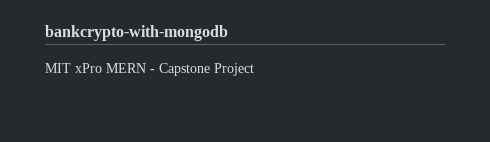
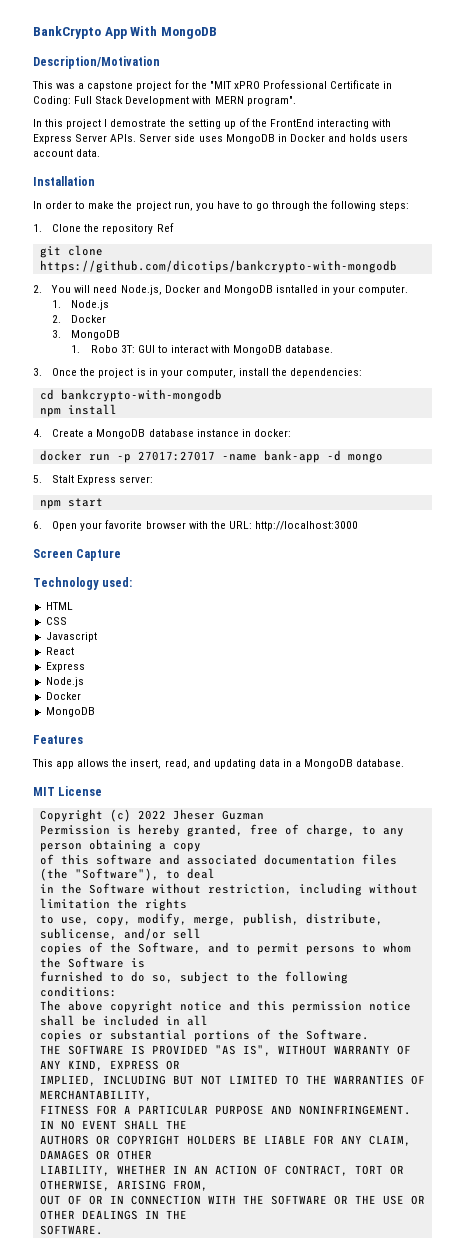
[45,25,228,41] [45,63,254,76] bankcrypto-with-mongodb // MIT xPro MERN - Capstone Project -> [33,26,217,39] [33,56,160,69] [32,80,393,91] [33,96,296,106] [33,118,392,129] [33,134,409,144] [33,149,101,157] [33,176,95,186] [33,200,410,211] [33,223,174,234] [39,245,103,258] [39,260,397,273] [33,285,409,295] [52,300,110,310] [52,315,107,323] [52,330,121,340] [71,345,334,355] [33,368,363,378] [39,389,222,402] [39,404,117,417] [33,429,291,439] [39,450,383,463] [33,475,154,485] [39,498,103,509] [33,520,358,531] [33,549,122,561] [33,577,133,590] [45,602,73,610] [45,617,67,625] [45,632,97,642] [45,647,74,655] [45,662,85,672] [45,677,84,687] [45,692,81,700] [45,707,95,717] [33,735,83,744] [32,759,405,769] [33,786,103,796] [39,809,264,822] [39,824,404,837] [39,839,201,852] [39,854,397,865] [39,868,215,881] [39,883,418,896] [39,898,187,911] [39,913,383,926] [39,928,201,940] [39,942,411,955] [39,957,145,968] [39,971,348,984] [39,986,117,997] [39,1000,411,1013] [39,1015,208,1026] [39,1029,369,1042] [39,1045,411,1056] [39,1060,180,1071] [39,1075,425,1086] [39,1090,152,1101] [39,1105,411,1115] [39,1120,187,1130] [39,1135,411,1146] [39,1150,152,1160] [39,1165,404,1176] [39,1180,208,1191] [39,1195,425,1205] [39,1210,187,1220] [39,1225,103,1235] BankCrypto App With MongoDB // Description/Motivation // This was a capstone project for the "MIT xPRO Professional Certificate in Coding: Full Stack Development with MERN program". // In this project I demostrate the setting up of the FrontEnd interacting with Express Server APIs. Server side uses MongoDB in Docker and holds users account data. // Installation // In order to make the project run, you have to go through the following steps: // 1. Clone the repository Ref // git clone https://github.com/dicotips/bankcrypto-with-mongodb // 2. You will need Node.js, Docker and MongoDB isntalled in your computer. // 1. Node.js // 2. Docker // 3. MongoDB // 1. Robo 3T: GUI to interact with MongoDB database. // 3. Once the project is in your computer, install the dependencies: // cd bankcrypto-with-mongodb // npm install // 4. Create a MongoDB database instance in docker: // docker run -p 27017:27017 -name bank-app -d mongo // 5. Stalt Express server: // npm start // 6. Open your favorite browser with the URL: http://localhost:3000 // Screen Capture // Technology used: // HTML // CSS // Javascript // React // Express // Node.js // Docker // MongoDB // Features // This app allows the insert, read, and updating data in a MongoDB database. // MIT License // Copyright (c) 2022 Jheser Guzman // Permission is hereby granted, free of charge, to any person obtaining a copy // of this software and associated documentation files (the "Software"), to deal // in the Software without restriction, including without limitation the rights // to use, copy, modify, merge, publish, distribute, sublicense, and/or sell // copies of the Software, and to permit persons to whom the Software is // furnished to do so, subject to the following conditions: // The above copyright notice and this permission notice shall be included in all // copies or substantial portions of the Software. // THE SOFTWARE IS PROVIDED "AS IS", WITHOUT WARRANTY OF ANY KIND, EXPRESS OR // IMPLIED, INCLUDING BUT NOT LIMITED TO THE WARRANTIES OF MERCHANTABILITY, // FITNESS FOR A PARTICULAR PURPOSE AND NONINFRINGEMENT. IN NO EVENT SHALL THE // AUTHORS OR COPYRIGHT HOLDERS BE LIABLE FOR ANY CLAIM, DAMAGES OR OTHER // LIABILITY, WHETHER IN AN ACTION OF CONTRACT, TORT OR OTHERWISE, ARISING FROM, // OUT OF OR IN CONNECTION WITH THE SOFTWARE OR THE USE OR OTHER DEALINGS IN THE // SOFTWARE.

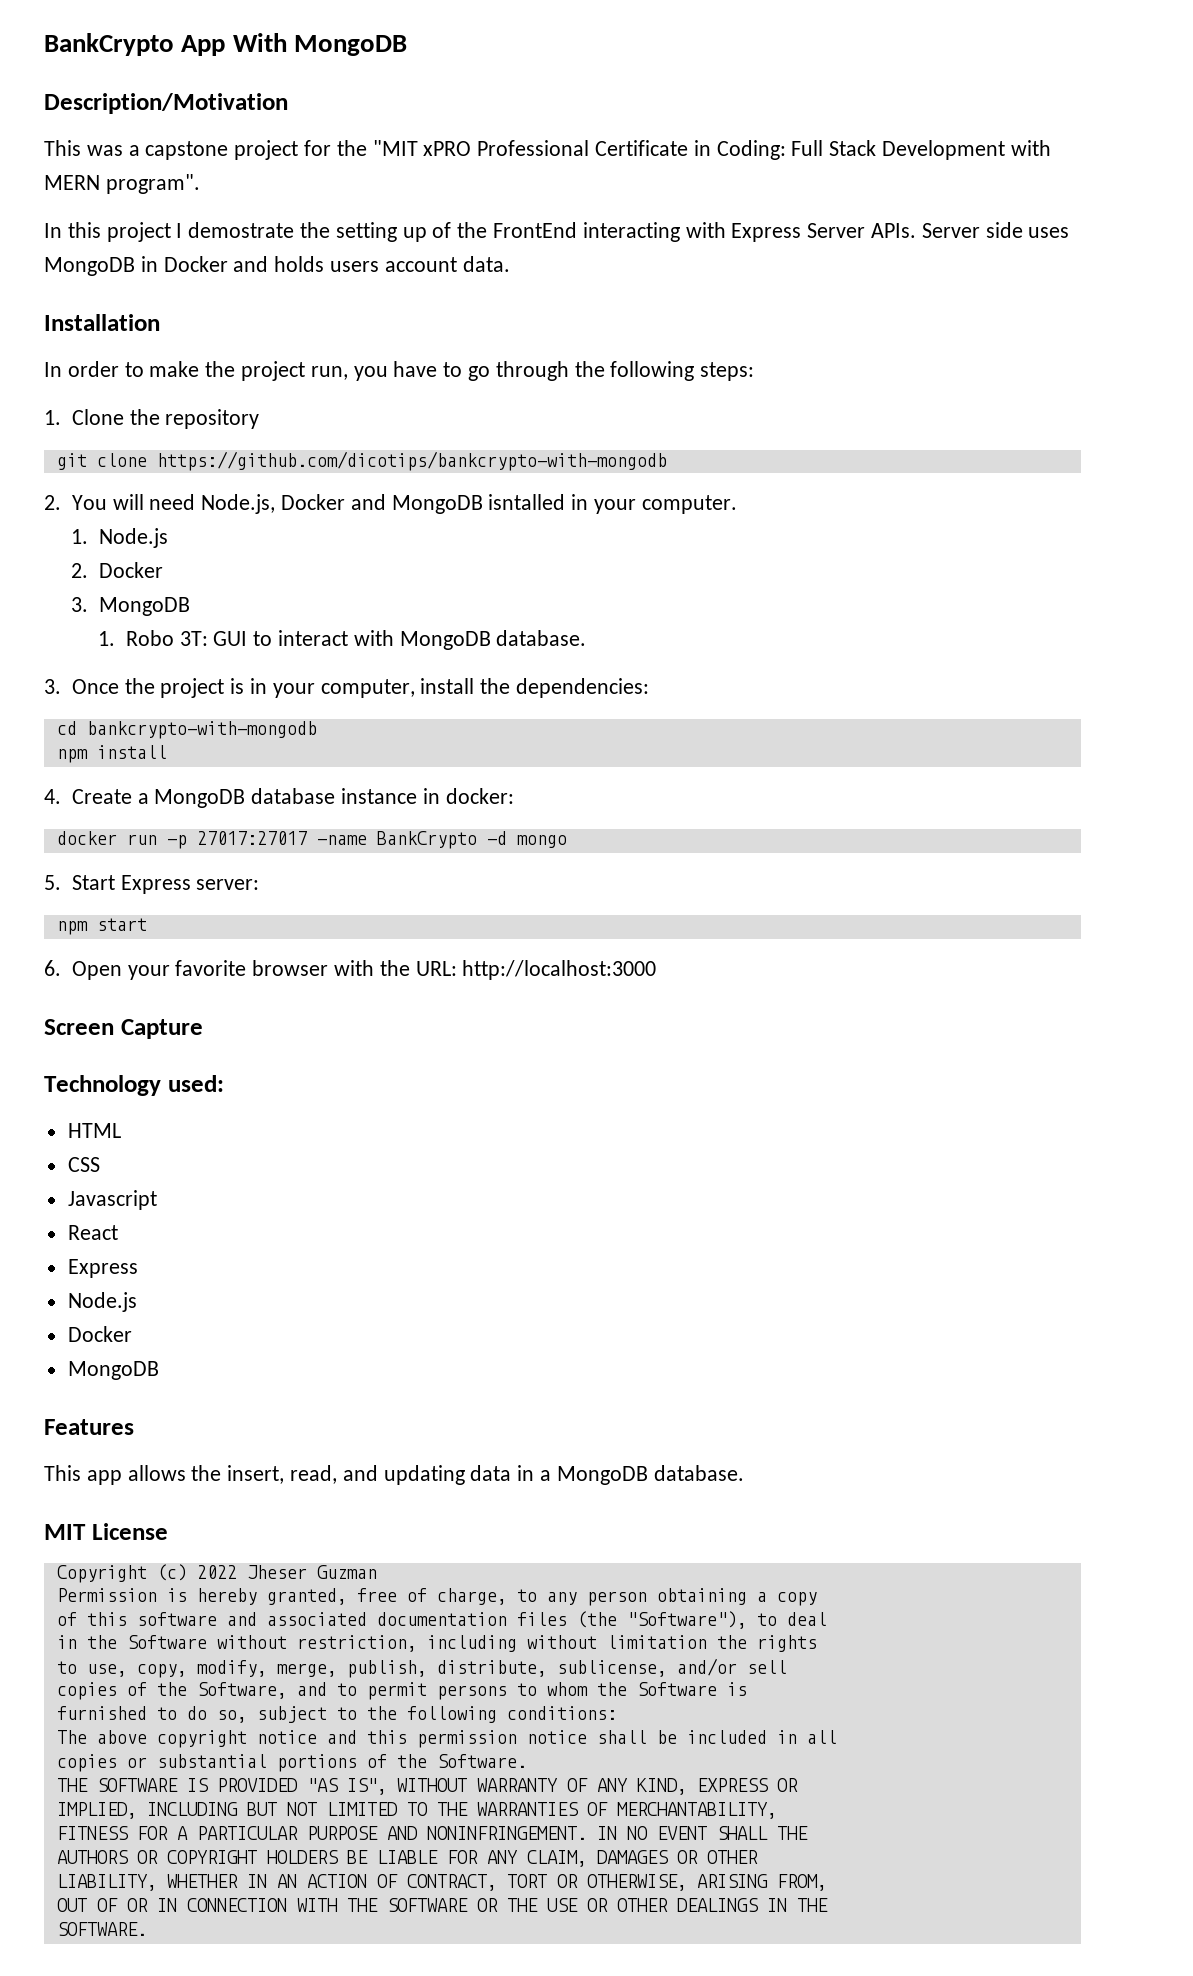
[156,223,174,232] Ref -> (260, 419) none
[263,450,320,463] bank-app -> [376,831,477,849] BankCrypto
[52,475,75,483] Stalt -> [71,875,115,890] Start

